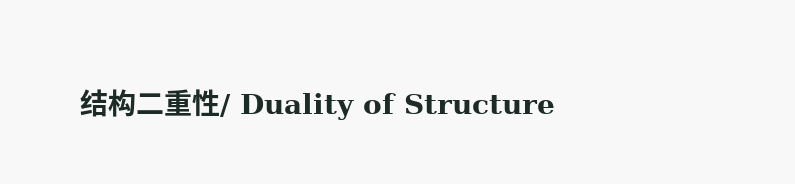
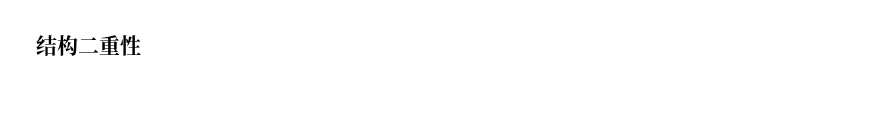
[220,93,555,120] / Duality of Structure -> (141, 45) none

